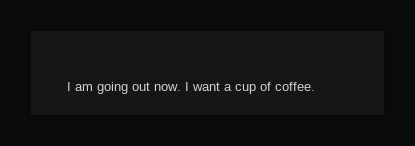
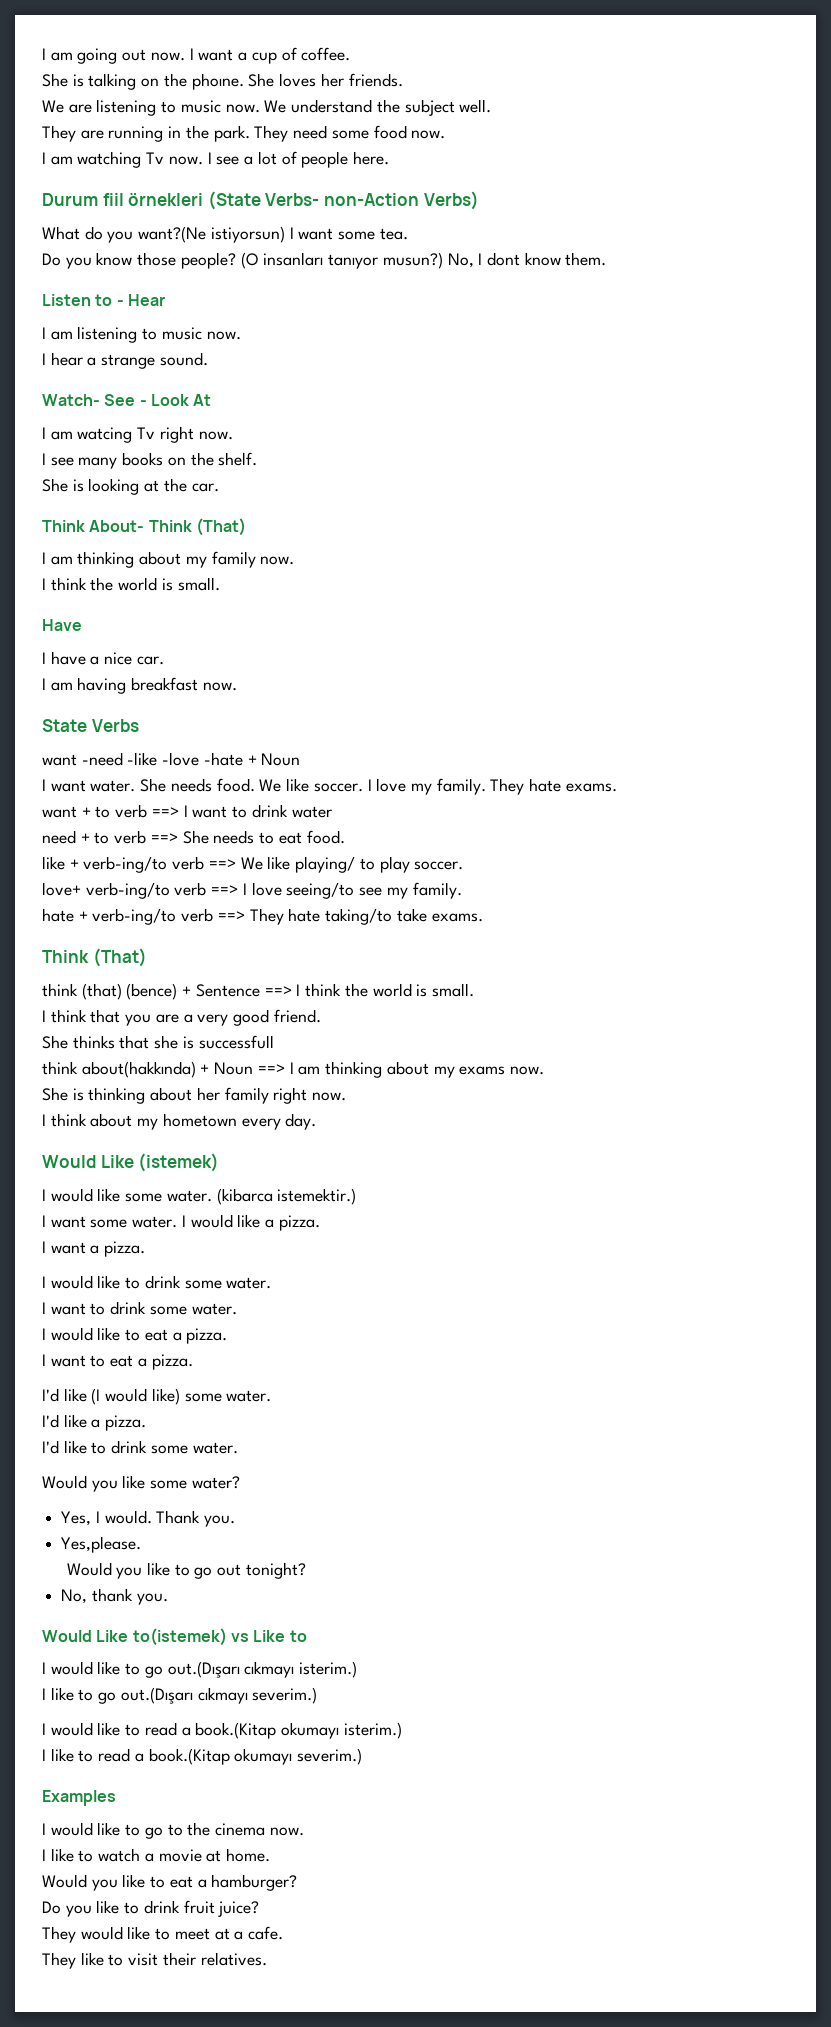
(315, 86) none -> [42,73,403,90] [42,99,492,116] [42,125,446,142] [42,151,389,168] [42,191,479,210] [42,226,408,243] [42,252,607,269] [42,294,165,306] [42,326,241,343] [42,352,208,369] [42,394,212,406] [42,426,233,443] [42,452,258,469] [42,478,219,495] [42,518,246,536] [42,551,295,568] [42,577,220,591] [42,619,82,631] [42,651,164,665] [42,677,237,694] [42,719,139,732] [42,752,301,766] [42,778,617,795] [42,804,332,818] [42,830,345,844] [42,856,464,873] [42,882,462,899] [42,908,483,925] [42,948,147,967] [42,983,474,1000] [42,1009,321,1026] [42,1035,274,1049] [42,1061,544,1078] [42,1087,347,1104] [42,1113,317,1130] [42,1153,220,1172] [42,1188,357,1205] [42,1214,320,1231] [42,1241,146,1257] [42,1275,272,1289] [42,1301,237,1315] [42,1327,228,1344] [42,1354,193,1370] [42,1388,272,1405] [42,1414,147,1431] [42,1440,238,1454] [42,1475,240,1492] [61,1510,236,1527] [61,1536,142,1553] [66,1562,306,1579] [61,1588,168,1605] [42,1628,307,1646] [42,1661,358,1678] [42,1687,318,1704] [42,1722,402,1739] [42,1748,363,1765] [42,1790,116,1806] [42,1822,304,1839] [42,1848,271,1862] [42,1874,298,1891] [42,1900,260,1917] [42,1926,284,1943] [42,1952,267,1969] // She is talking on the phoıne. She loves her friends. // We are listening to music now. We understand the subject well. // They are running in the park. They need some food now. // I am watching Tv now. I see a lot of people here. // Durum fiil örnekleri (State Verbs- non-Action Verbs) // What do you want?(Ne istiyorsun) I want some tea. // Do you know those people? (O insanları tanıyor musun?) No, I dont know them. // Listen to - Hear // I am listening to music now. // I hear a strange sound. // Watch- See - Look At // I am watcing Tv right now. // I see many books on the shelf. // She is looking at the car. // Think About- Think (That) // I am thinking about my family now. // I think the world is small. // Have // I have a nice car. // I am having breakfast now. // State Verbs // want -need -like -love -hate + Noun // I want water. She needs food. We like soccer. I love my family. They hate exams. // want + to verb ==> I want to drink water // need + to verb ==> She needs to eat food. // like + verb-ing/to verb ==> We like playing/ to play soccer. // love+ verb-ing/to verb ==> I love seeing/to see my family. // hate + verb-ing/to verb ==> They hate taking/to take exams. // Think (That) // think (that) (bence) + Sentence ==> I think the world is small. // I think that you are a very good friend. // She thinks that she is successfull // think about(hakkında) + Noun ==> I am thinking about my exams now. // She is thinking about her family right now. // I think about my hometown every day. // Would Like (istemek) // I would like some water. (kibarca istemektir.) // I want some water. I would like a pizza. // I want a pizza. // I would like to drink some water. // I want to drink some water. // I would like to eat a pizza. // I want to eat a pizza. // I'd like (I would like) some water. // I'd like a pizza. // I'd like to drink some water. // Would you like some water? // Yes, I would. Thank you. // Yes,please. // Would you like to go out tonight? // No, thank you. // Would Like to(istemek) vs Like to // I would like to go out.(Dışarı cıkmayı isterim.) // I like to go out.(Dışarı cıkmayı severim.) // I would like to read a book.(Kitap okumayı isterim.) // I like to read a book.(Kitap okumayı severim.) // Examples // I would like to go to the cinema now. // I like to watch a movie at home. // Would you like to eat a hamburger? // Do you like to drink fruit juice? // They would like to meet at a cafe. // They like to visit their relatives.

